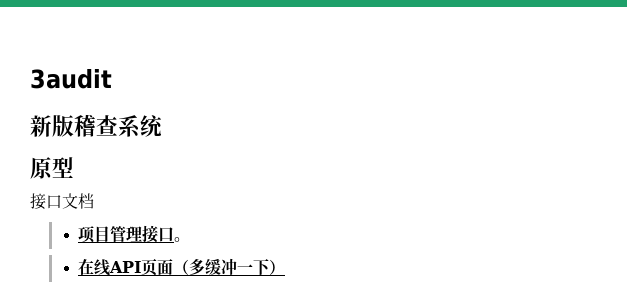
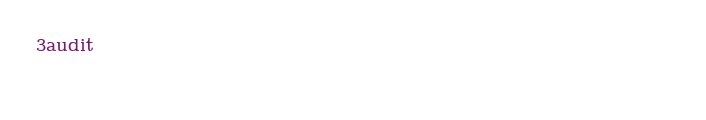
[30,114,163,138] [30,157,74,179] [30,193,94,210] [77,225,190,243] [77,258,285,276] // 新版稽查系统 // 原型 // 接口文档 // 项目管理接口。 // 在线API页面（多缓冲一下） -> (94, 44) none

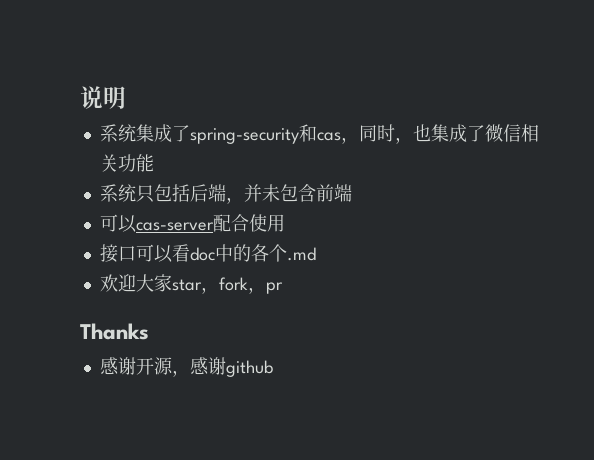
[36,38,94,51] 3audit -> [80,86,126,109] [99,124,539,144] [99,154,154,172] [99,184,352,204] [99,214,285,233] [99,244,316,263] [99,274,283,294] [80,323,149,340] [99,357,273,377] 说明 // 系统集成了spring-security和cas，同时，也集成了微信相关功能 // 系统只包括后端，并未包含前端 // 可以cas-server配合使用 // 接口可以看doc中的各个.md // 欢迎大家star，fork，pr // Thanks // 感谢开源，感谢github

